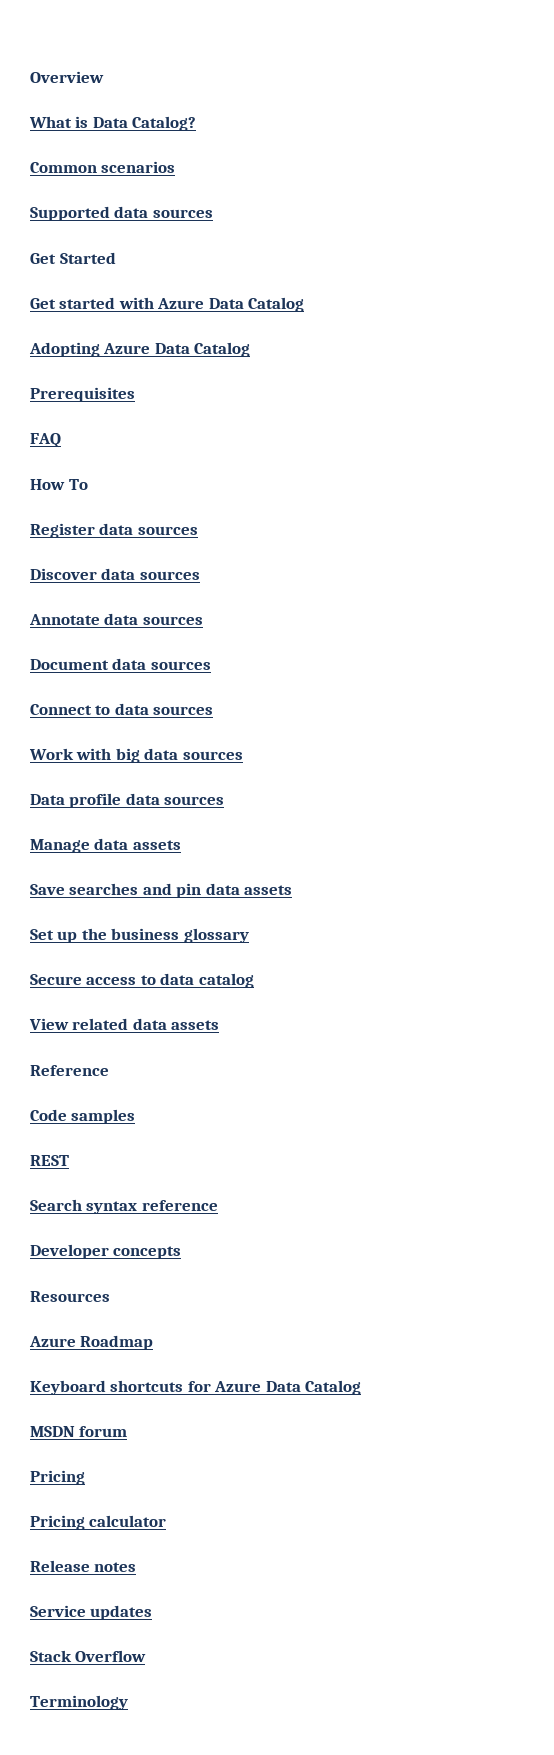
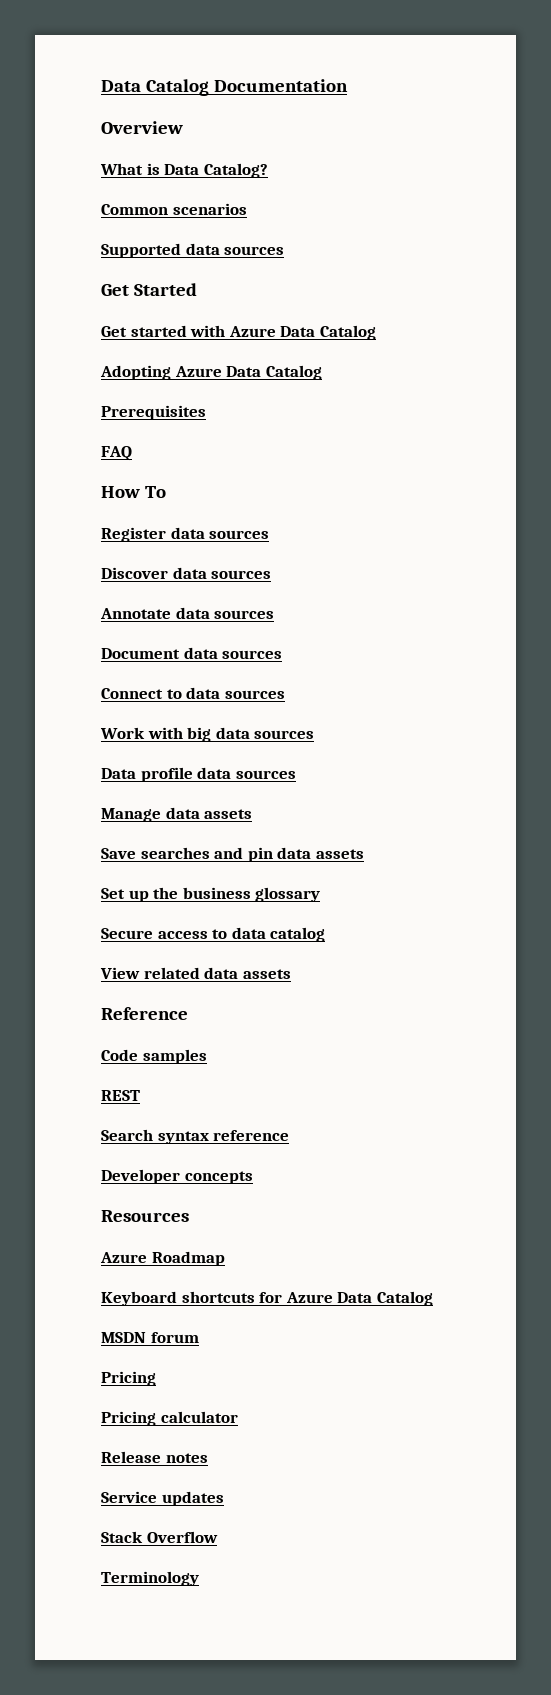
(30, 77) none -> [101,79,348,96] Data Catalog Documentation //

